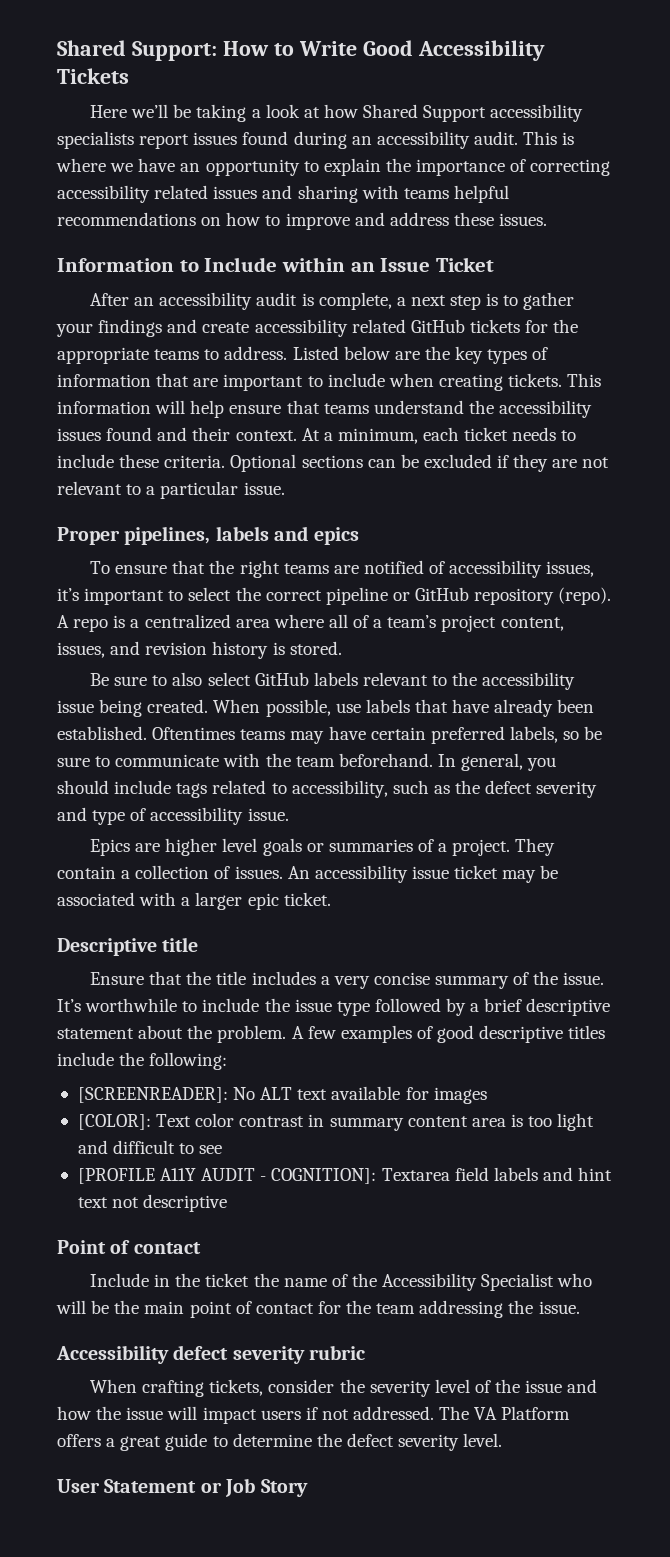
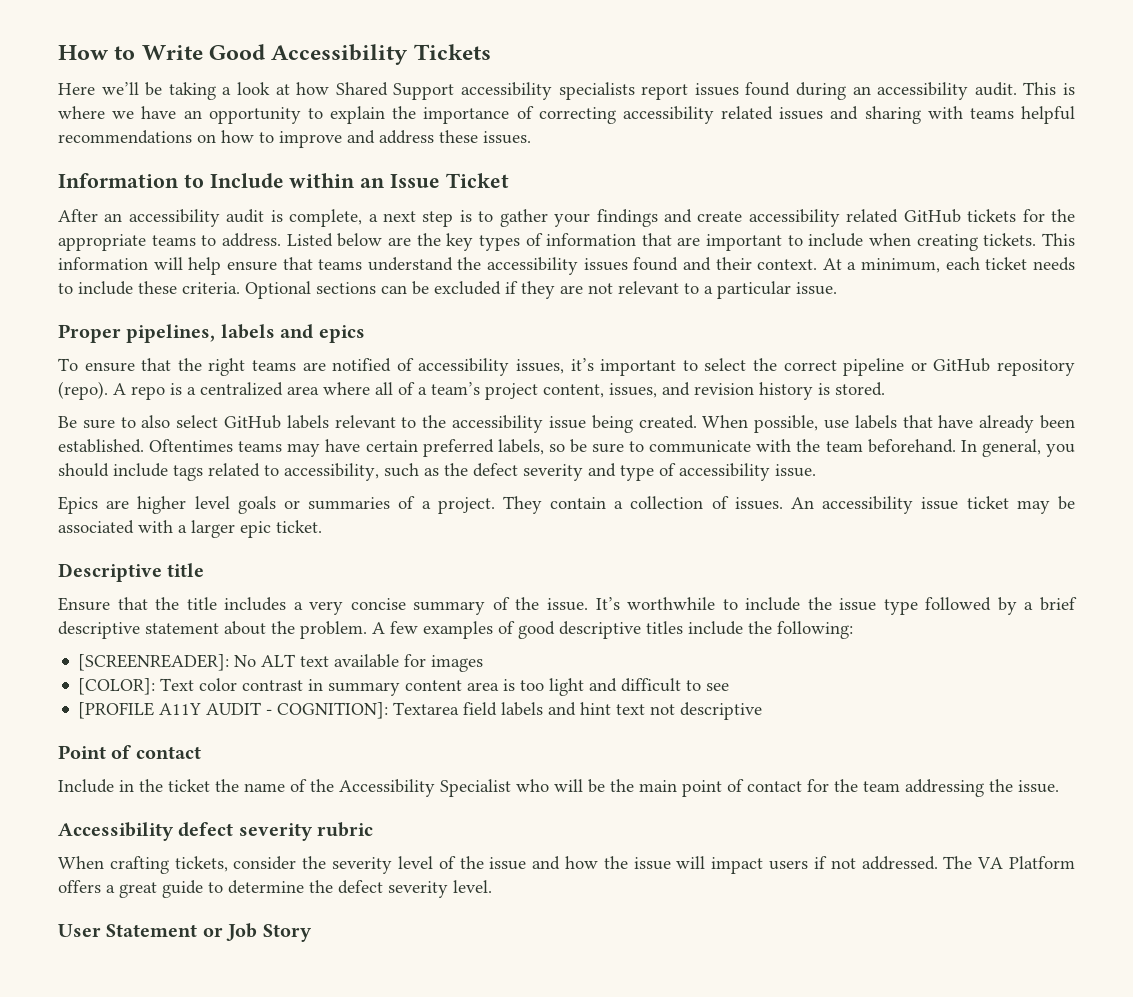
[57,40,217,61] Shared Support: -> (58, 52) none

